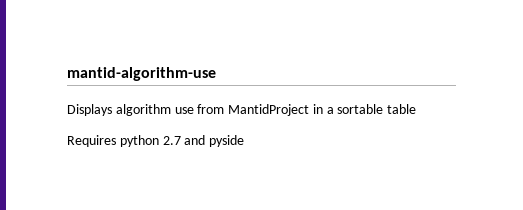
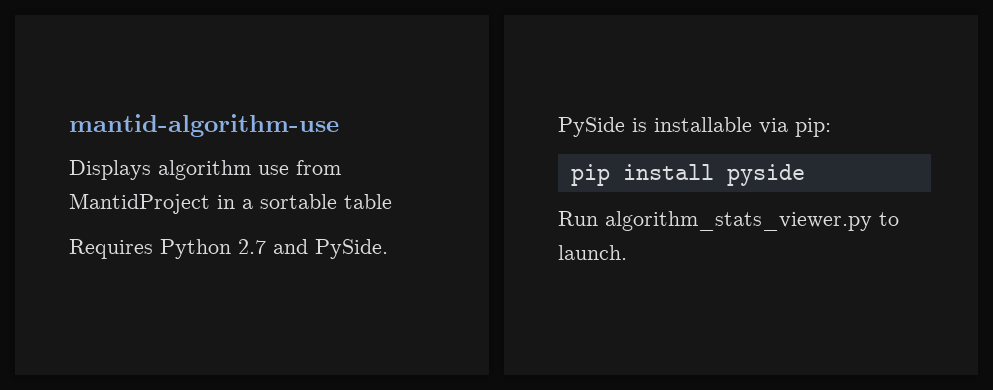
[119,135,159,147] python -> [160,239,231,259] Python
[209,135,245,147] pyside -> [315,239,388,259] [558,117,831,137] [570,164,805,186] [558,211,899,231] [558,245,627,260] PySide. PySide is installable via pip: // pip install pyside // Run algorithm_stats_viewer.py to launch.

